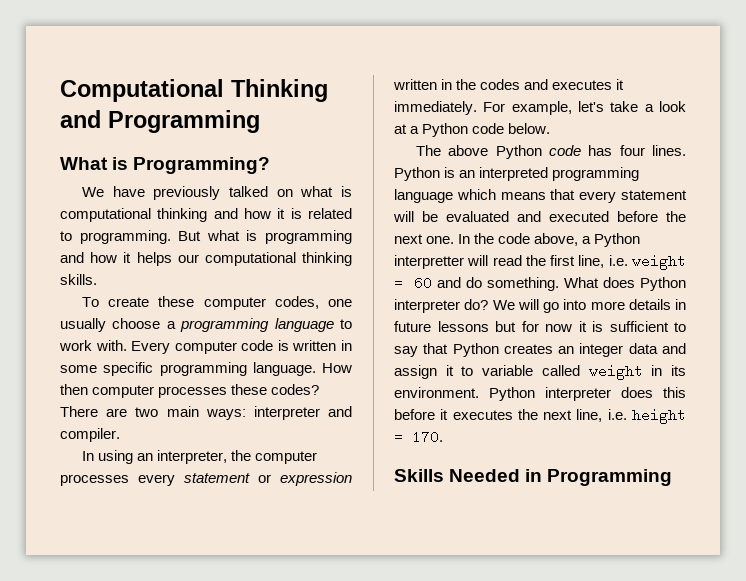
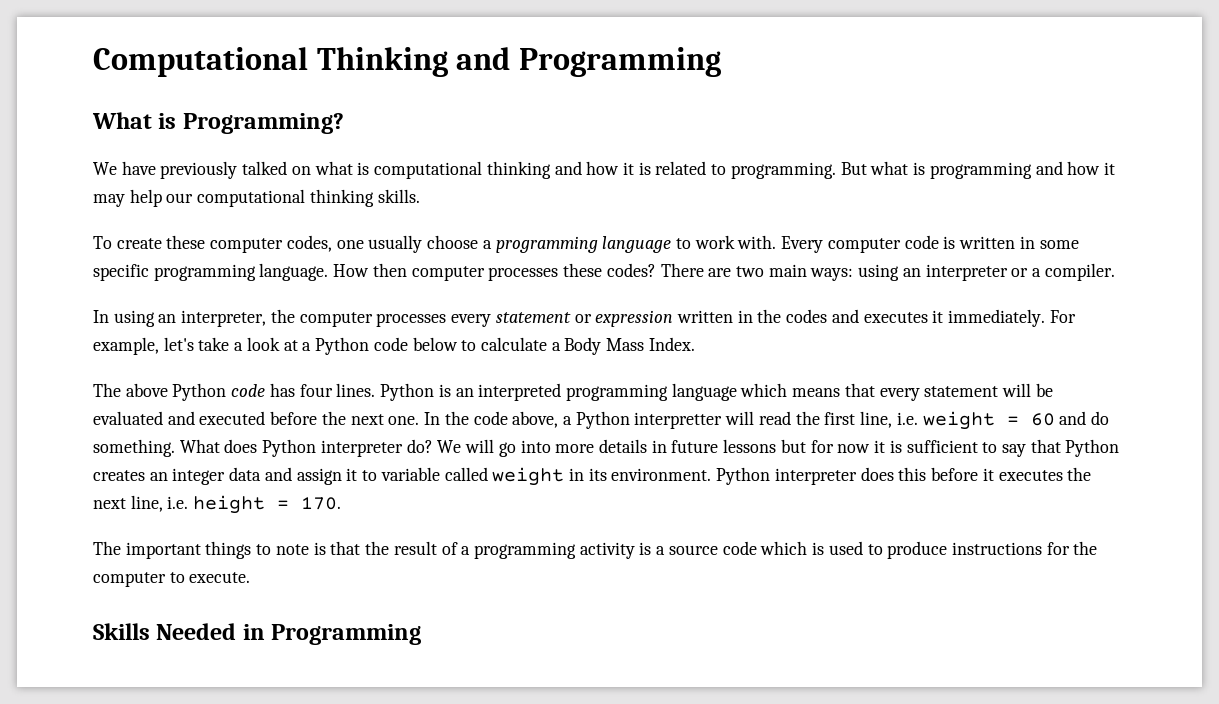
[136,252,172,266] helps -> [93,189,162,207] may help
[253,406,352,420] interpreter and -> [858,264,1042,281] using an interpreter or a
[508,123,551,134] below. -> [412,337,695,355] below to calculate a Body Mass Index.
(443, 437) none -> [93,541,1098,559] [93,572,251,587] // The important things to note is that the result of a programming activity is a source code which is used to produce instructions for the computer to execute.

